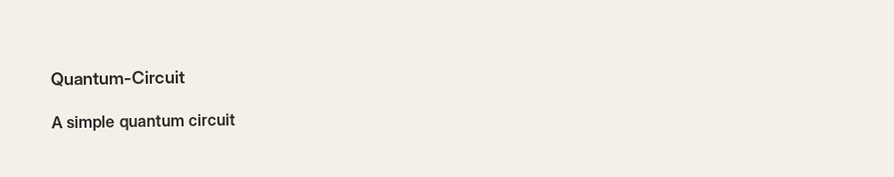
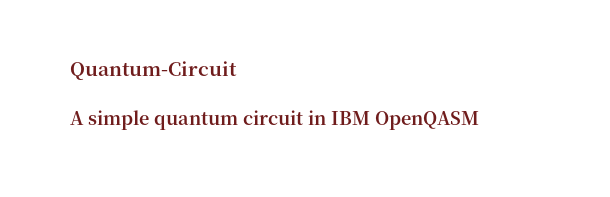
(236, 120) none -> [308,110,479,130] in IBM OpenQASM

